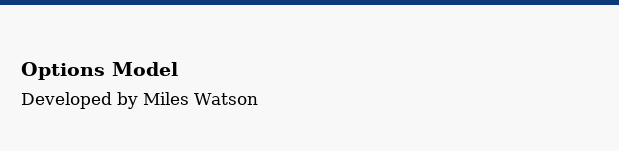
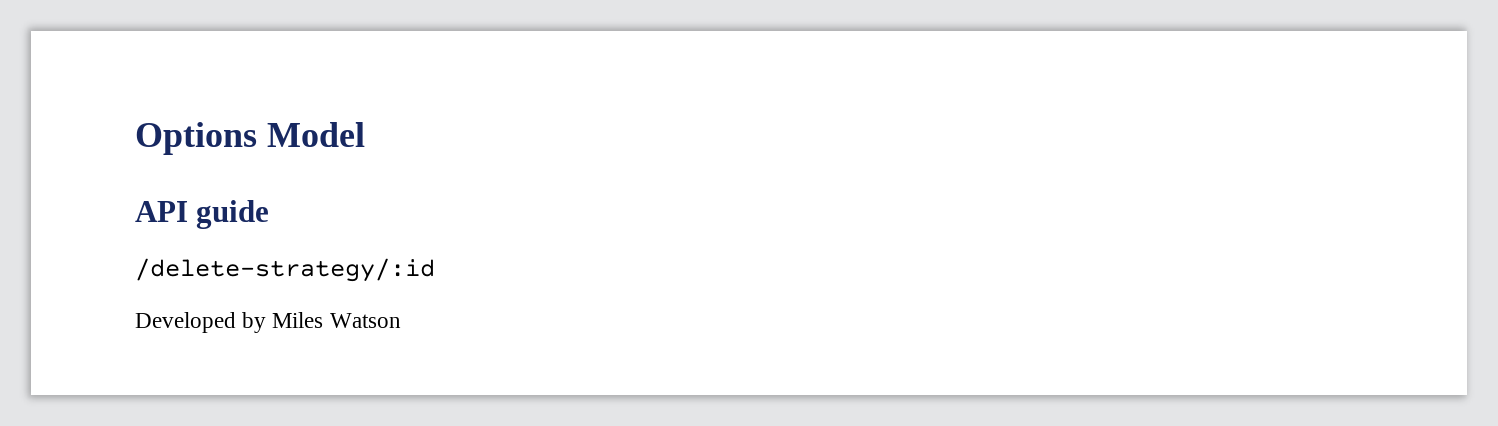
(178, 69) none -> [135,200,270,229] [135,258,435,282] // API guide // /delete-strategy/:id

